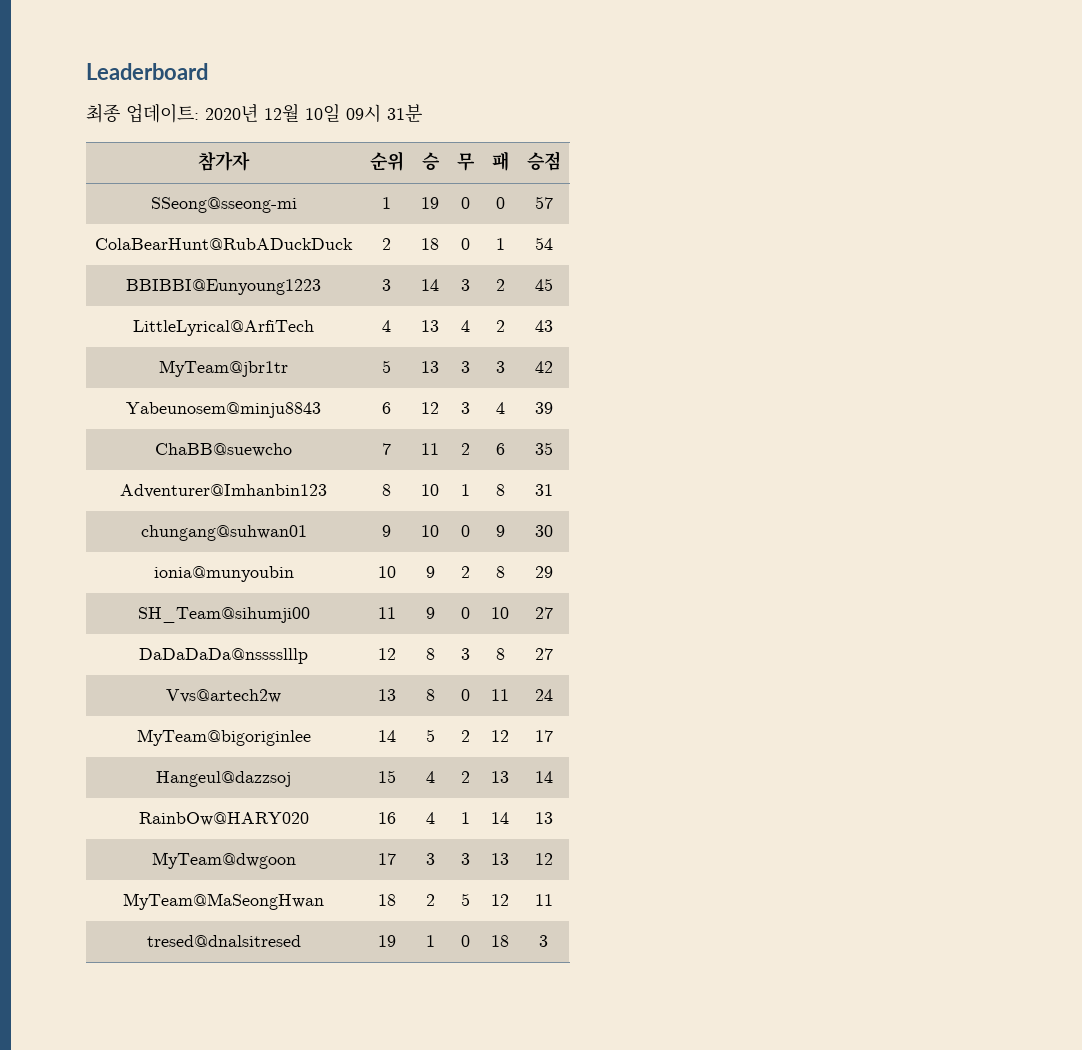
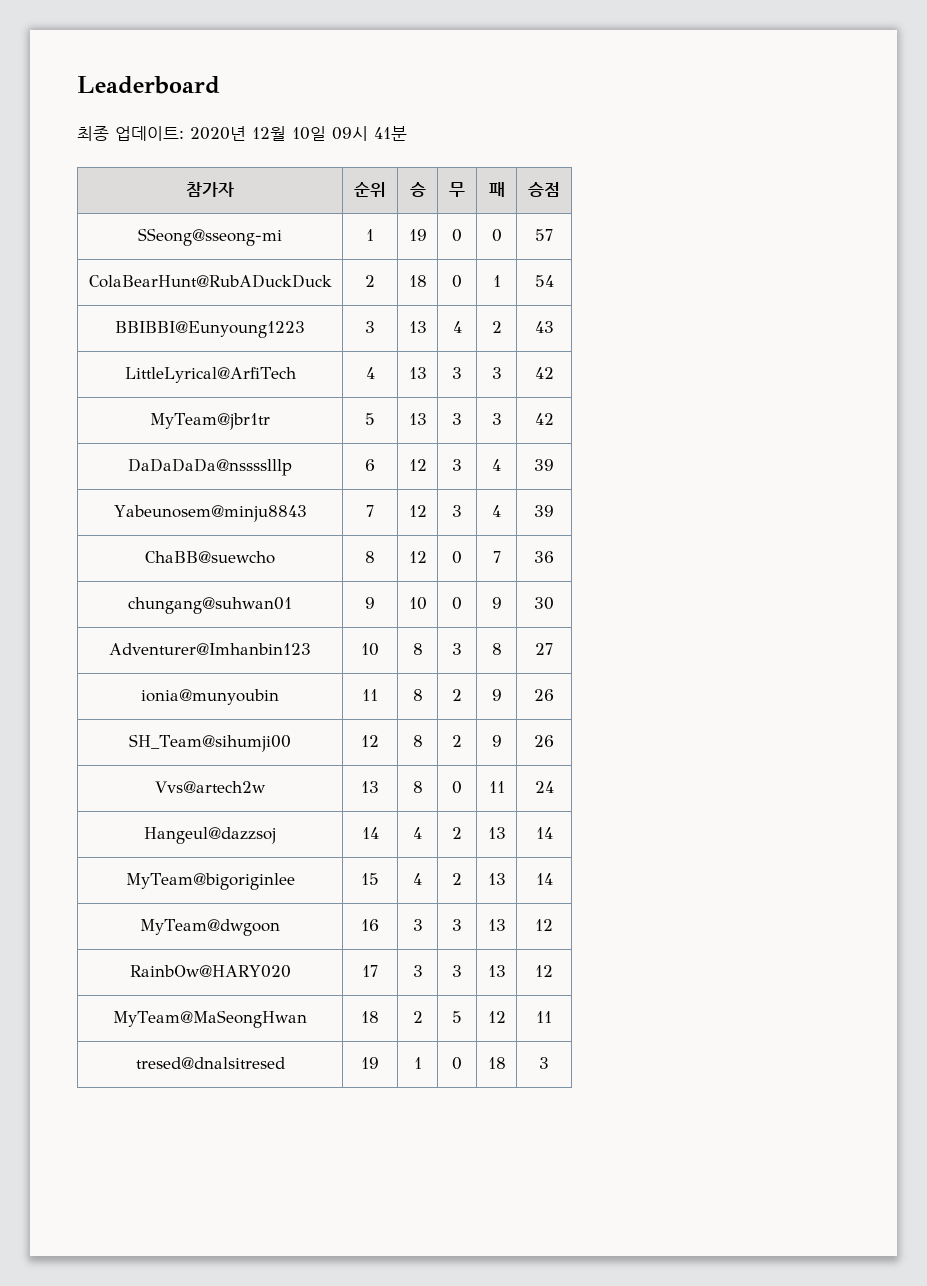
[387,104,422,122] 31분 -> [374,126,407,141] 41분
[421,279,439,291] [460,279,470,291] [495,279,505,291] [534,278,553,291] 14 | 3 | 2 | 45 -> [408,321,427,333] [452,321,462,333] [491,321,502,333] [534,321,554,333] 13 | 4 | 2 | 43
[460,320,470,332] [495,320,505,332] [534,320,553,332] 4 | 2 | 43 -> [452,367,462,379] [491,367,502,379] [534,367,554,379] 3 | 3 | 42
[126,402,321,418] Yabeunosem@minju8843 -> [128,458,292,476] DaDaDaDa@nsssslllp
[155,443,292,457] [382,443,391,455] [421,443,439,455] [460,443,470,455] [495,443,505,455] [534,442,553,455] [120,484,327,498] [382,484,391,496] [421,484,439,496] [460,484,470,496] [495,484,505,496] [534,484,553,496] ChaBB@suewcho | 7 | 11 | 2 | 6 | 35 // Adventurer@Imhanbin123 | 8 | 10 | 1 | 8 | 31 -> [113,505,307,522] [366,505,374,517] [408,505,427,517] [452,505,462,517] [492,505,501,517] [534,505,554,517] [145,551,275,564] [365,551,375,563] [408,551,427,563] [452,551,462,564] [492,551,501,563] [534,551,554,563] Yabeunosem@minju8843 | 7 | 12 | 3 | 4 | 39 // ChaBB@suewcho | 8 | 12 | 0 | 7 | 36
[153,566,294,582] [377,566,396,578] [425,566,435,578] [460,566,470,578] [495,566,505,578] [534,566,553,578] [137,607,310,623] [377,607,396,619] [425,607,435,619] [460,607,470,619] [491,607,509,619] [534,607,553,619] [139,648,308,664] [377,648,396,660] [425,648,435,660] [460,648,470,660] [495,648,505,660] [534,648,553,660] ionia@munyoubin | 10 | 9 | 2 | 8 | 29 // SH_Team@sihumji00 | 11 | 9 | 0 | 10 | 27 // DaDaDaDa@nsssslllp | 12 | 8 | 3 | 8 | 27 -> [109,643,311,655] [361,643,379,656] [412,643,423,655] [452,643,462,655] [491,643,502,655] [535,643,553,655] [141,689,279,705] [362,689,378,701] [412,689,423,701] [452,689,462,701] [491,689,502,701] [534,689,554,701] [129,734,292,752] [361,735,379,747] [412,735,423,747] [452,735,462,747] [491,735,502,747] [534,735,554,747] Adventurer@Imhanbin123 | 10 | 8 | 3 | 8 | 27 // ionia@munyoubin | 11 | 8 | 2 | 9 | 26 // SH_Team@sihumji00 | 12 | 8 | 2 | 9 | 26
[136,729,311,746] [377,730,396,742] [425,729,435,742] [460,730,470,742] [491,730,509,742] [534,730,553,742] [156,771,291,787] MyTeam@bigoriginlee | 14 | 5 | 2 | 12 | 17 // Hangeul@dazzsoj -> [144,827,276,844] [361,827,379,839] [413,827,422,839] [452,827,462,839] [487,827,506,839] [535,827,553,839] [125,873,295,890] Hangeul@dazzsoj | 14 | 4 | 2 | 13 | 14 // MyTeam@bigoriginlee
[138,812,309,826] RainbOw@HARY020 -> [140,919,281,936] MyTeam@dwgoon
[425,812,435,824] [460,812,470,824] [491,812,509,824] [534,812,553,824] [151,852,296,869] 4 | 1 | 14 | 13 // MyTeam@dwgoon -> [412,919,423,931] [452,919,462,931] [487,919,506,931] [535,919,553,931] [129,965,291,978] 3 | 3 | 13 | 12 // RainbOw@HARY020

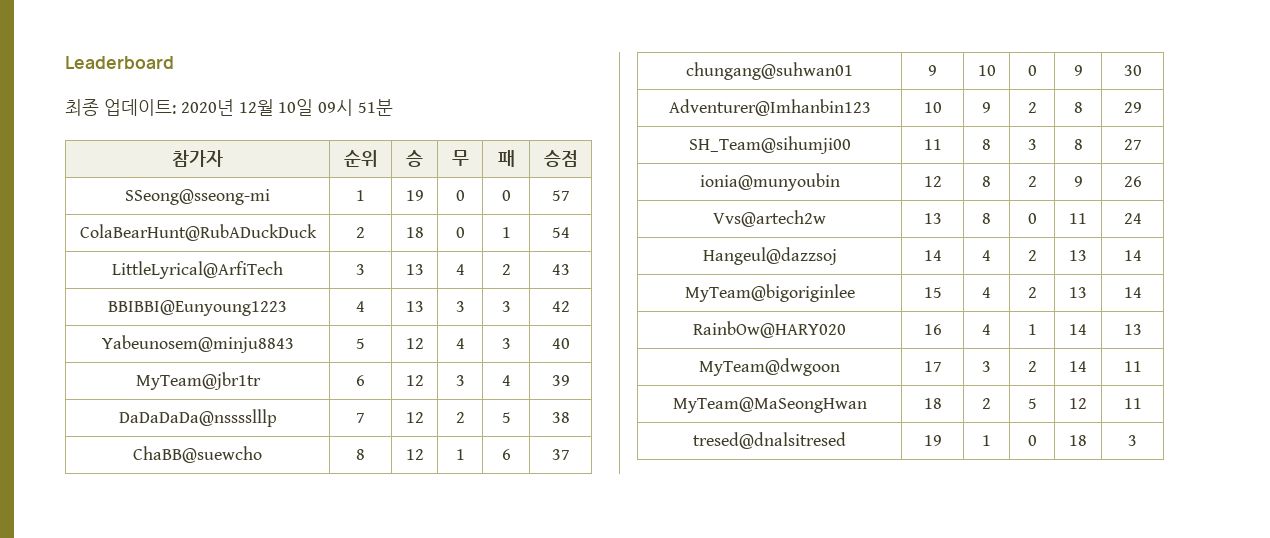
[374,126,407,141] 41분 -> [358,99,394,116] 51분
[115,321,305,338] BBIBBI@Eunyoung1223 -> [112,261,283,279] LittleLyrical@ArfiTech
[124,367,296,383] LittleLyrical@ArfiTech -> [108,300,287,316] BBIBBI@Eunyoung1223
[150,413,271,430] [365,413,375,425] [408,413,427,425] [452,413,462,425] [491,413,502,425] [534,413,554,425] [128,458,292,476] MyTeam@jbr1tr | 5 | 13 | 3 | 3 | 42 // DaDaDaDa@nsssslllp -> [101,335,294,353] [356,338,365,349] [405,338,424,349] [455,338,465,349] [501,338,511,349] [551,338,570,349] [135,372,261,390] Yabeunosem@minju8843 | 5 | 12 | 4 | 3 | 40 // MyTeam@jbr1tr
[113,505,307,522] Yabeunosem@minju8843 -> [118,409,277,427] DaDaDaDa@nsssslllp
[452,505,462,517] [492,505,501,517] [534,505,554,517] 3 | 4 | 39 -> [455,412,465,423] [501,412,511,423] [551,412,570,423] 2 | 5 | 38
[452,551,462,564] [492,551,501,563] [534,551,554,563] 0 | 7 | 36 -> [455,449,465,460] [501,449,511,460] [551,449,570,460] 1 | 6 | 37
(379, 649) none -> [982,102,991,113] [1027,102,1037,113] [1073,102,1083,113] [1123,102,1142,113] [688,136,851,154] [923,139,942,150] | 9 | 2 | 8 | 29 // SH_Team@sihumji00 | 11
[362,689,378,701] [412,689,423,701] [452,689,462,701] [491,689,502,701] [534,689,554,701] [129,734,292,752] | 11 | 8 | 2 | 9 | 26 // SH_Team@sihumji00 -> (840, 182) none
[140,919,281,936] MyTeam@dwgoon -> [693,321,846,338] RainbOw@HARY020
[412,919,423,931] [452,919,462,931] [487,919,506,931] [535,919,553,931] [129,965,291,978] 3 | 3 | 13 | 12 // RainbOw@HARY020 -> [982,324,991,335] [1027,324,1037,335] [1069,324,1087,335] [1123,324,1142,335] [699,358,840,376] 4 | 1 | 14 | 13 // MyTeam@dwgoon
[452,965,462,977] [487,965,506,977] [535,965,553,977] 3 | 13 | 12 -> [1027,361,1037,372] [1069,361,1087,372] [1123,361,1142,372] 2 | 14 | 11

